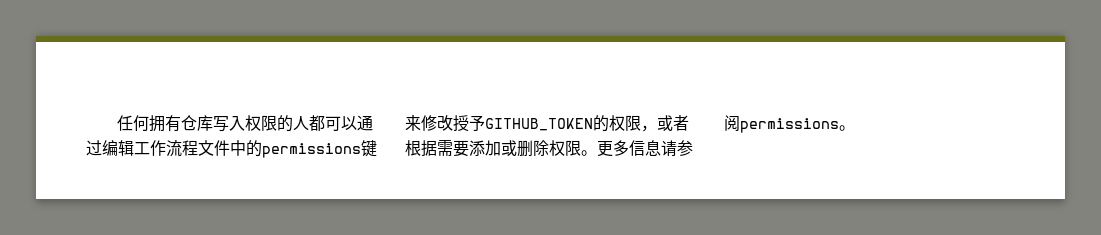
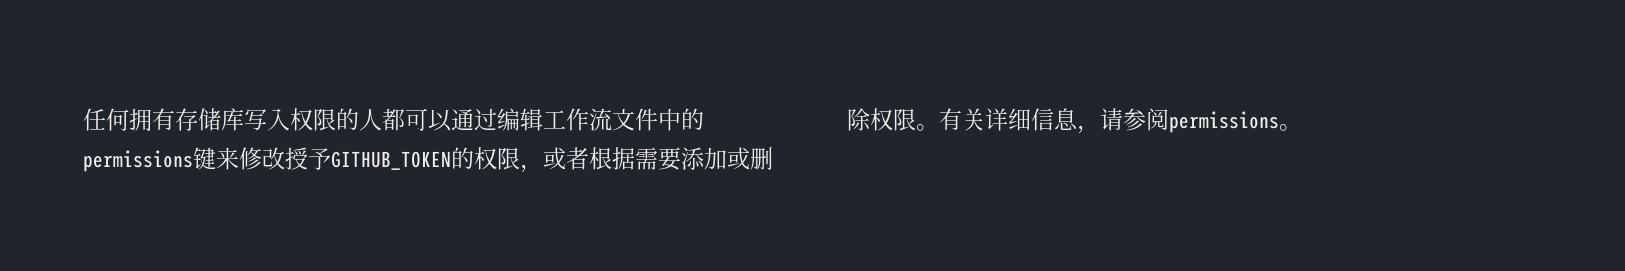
[181,115,198,131] 仓 -> [175,108,221,131] 存储
[182,140,198,156] 程 -> (612, 119) none
[597,140,661,157] 更多信息 -> [939,108,1100,134] 有关详细信息，

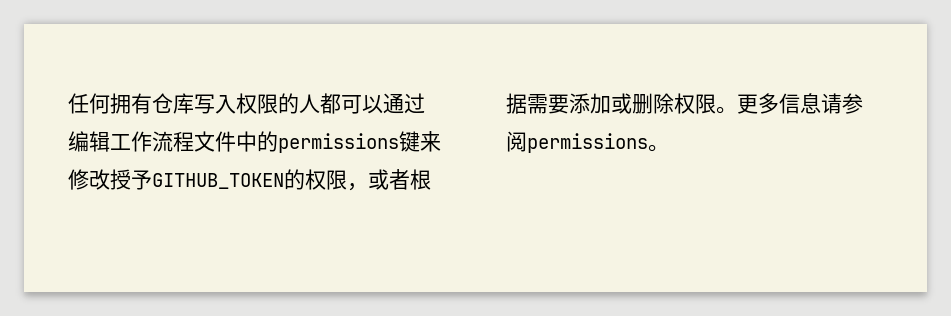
[175,108,221,131] 存储 -> [152,93,173,113] 仓
(612, 119) none -> [173,131,194,152] 程
[939,108,1100,134] 有关详细信息， -> [737,93,821,114] 更多信息

